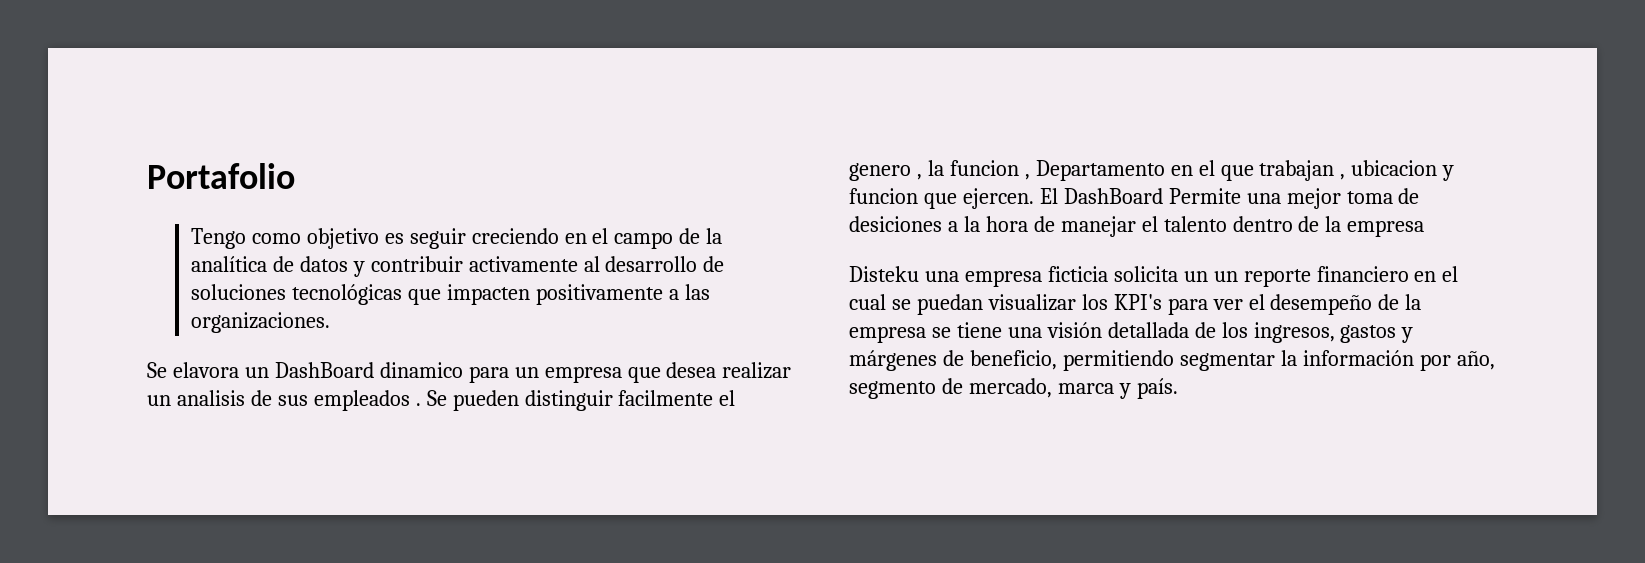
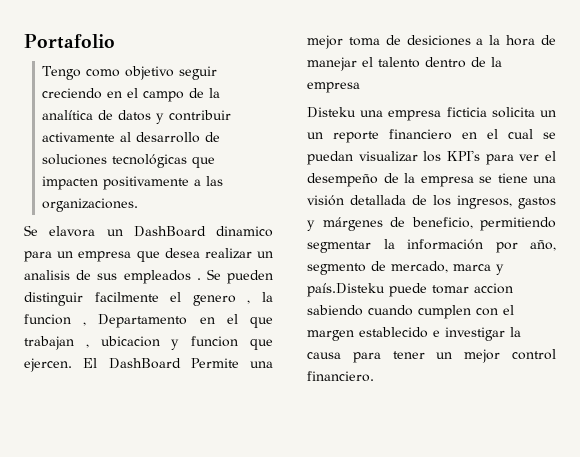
[384,233,404,244] es -> (175, 73) none
[1136,378,1178,399] país. -> [307,283,513,297] [307,305,514,319] [307,327,521,341] [307,349,556,363] [307,371,374,382] país.Disteku puede tomar accion sabiendo cuando cumplen con el margen establecido e investigar la causa para tener un mejor control financiero.

